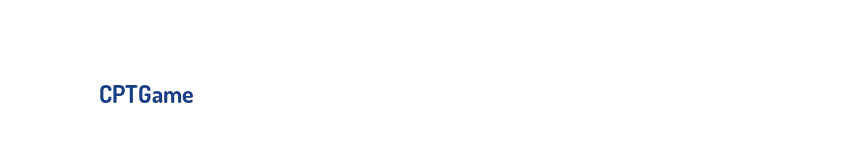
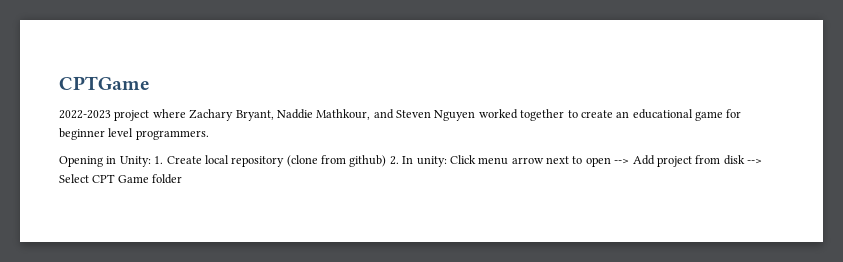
(194, 94) none -> [59,109,742,121] [59,128,209,140] [59,155,762,167] [59,174,183,184] // 2022-2023 project where Zachary Bryant, Naddie Mathkour, and Steven Nguyen worked together to create an educational game for beginner level programmers. // Opening in Unity: 1. Create local repository (clone from github) 2. In unity: Click menu arrow next to open --> Add project from disk --> Select CPT Game folder

